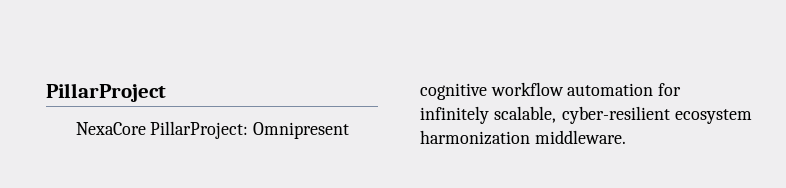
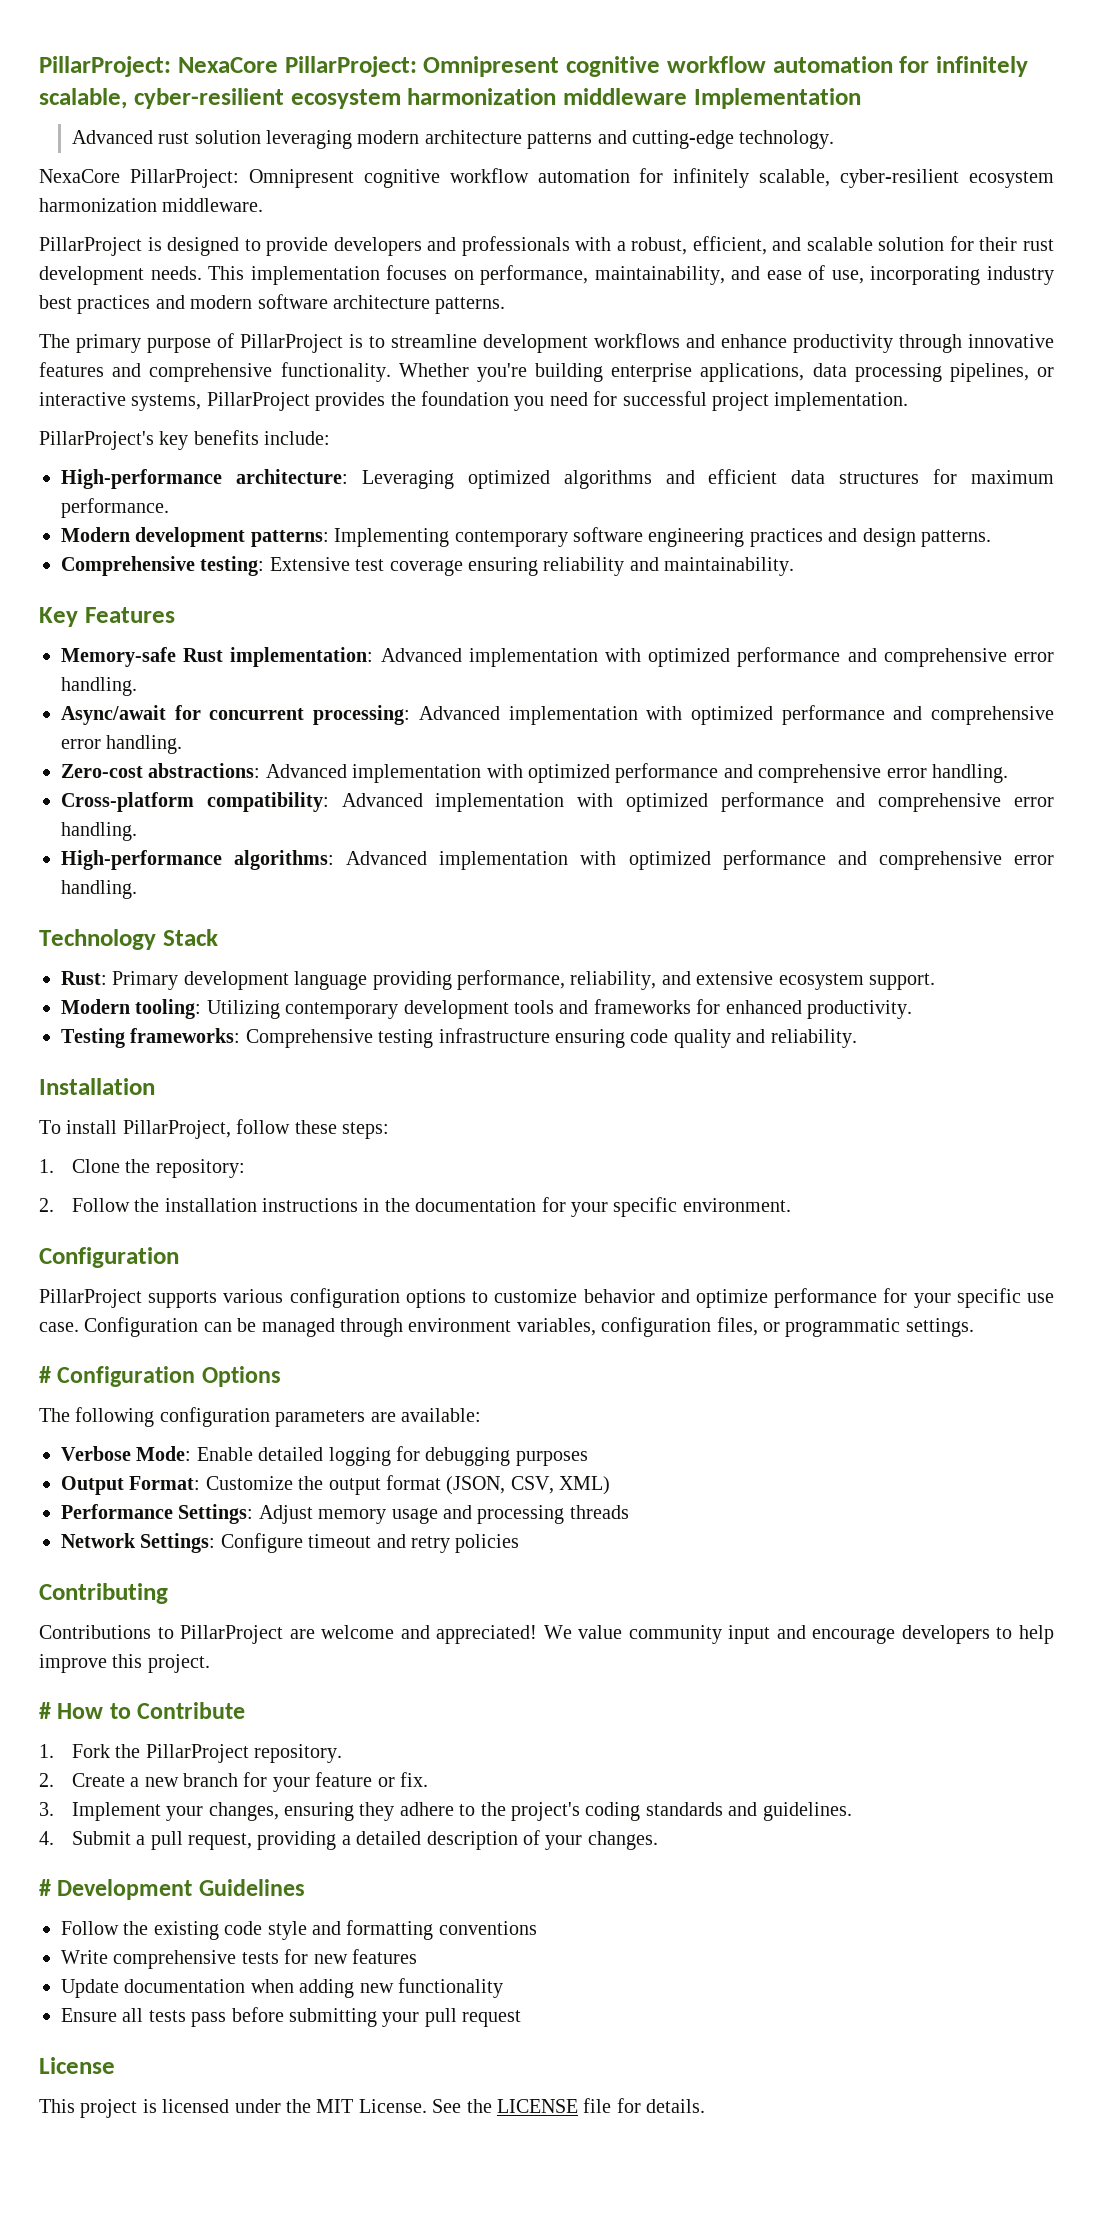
[46,83,166,102] PillarProject -> [39,56,1028,77] [39,88,861,109] [71,130,835,149] PillarProject: NexaCore PillarProject: Omnipresent cognitive workflow automation for infinitely scalable, cyber-resilient ecosystem harmonization middleware Implementation // Advanced rust solution leveraging modern architecture patterns and cutting-edge technology.
(626, 137) none -> [39,236,1054,256] [39,265,1054,285] [39,294,506,314] [39,333,1054,353] [39,362,1054,382] [39,391,909,411] [39,430,331,450] [61,469,1054,489] [61,498,169,518] [61,527,991,547] [61,556,795,576] [39,607,175,627] [61,647,1055,667] [61,677,137,696] [61,705,1055,725] [61,735,183,754] [61,763,1008,783] [61,792,1055,812] [61,822,137,841] [61,850,1054,870] [61,880,137,899] [39,929,218,950] [61,970,935,990] [61,999,912,1019] [61,1028,857,1048] [39,1078,155,1095] [39,1119,389,1139] [39,1159,245,1178] [39,1197,791,1217] [39,1247,179,1268] [39,1288,1054,1308] [39,1317,974,1337] [39,1366,281,1387] [39,1407,481,1427] [61,1446,588,1466] [61,1475,611,1495] [61,1504,629,1524] [61,1533,520,1553] [39,1583,168,1604] [39,1625,1054,1644] [39,1654,210,1673] [39,1702,246,1719] [39,1744,343,1763] [39,1772,429,1792] [39,1802,852,1821] [39,1830,658,1850] [39,1879,305,1900] [61,1920,537,1940] [61,1949,417,1969] [61,1978,503,1998] [61,2007,522,2027] [39,2057,115,2074] [39,2098,706,2118] // PillarProject is designed to provide developers and professionals with a robust, efficient, and scalable solution for their rust development needs. This implementation focuses on performance, maintainability, and ease of use, incorporating industry best practices and modern software architecture patterns. // The primary purpose of PillarProject is to streamline development workflows and enhance productivity through innovative features and comprehensive functionality. Whether you're building enterprise applications, data processing pipelines, or interactive systems, PillarProject provides the foundation you need for successful project implementation. // PillarProject's key benefits include: // High-performance architecture: Leveraging optimized algorithms and efficient data structures for maximum performance. // Modern development patterns: Implementing contemporary software engineering practices and design patterns. // Comprehensive testing: Extensive test coverage ensuring reliability and maintainability. // Key Features // Memory-safe Rust implementation: Advanced implementation with optimized performance and comprehensive error handling. // Async/await for concurrent processing: Advanced implementation with optimized performance and comprehensive error handling. // Zero-cost abstractions: Advanced implementation with optimized performance and comprehensive error handling. // Cross-platform compatibility: Advanced implementation with optimized performance and comprehensive error handling. // High-performance algorithms: Advanced implementation with optimized performance and comprehensive error handling. // Technology Stack // Rust: Primary development language providing performance, reliability, and extensive ecosystem support. // Modern tooling: Utilizing contemporary development tools and frameworks for enhanced productivity. // Testing frameworks: Comprehensive testing infrastructure ensuring code quality and reliability. // Installation // To install PillarProject, follow these steps: // 1. Clone the repository: // 2. Follow the installation instructions in the documentation for your specific environment. // Configuration // PillarProject supports various configuration options to customize behavior and optimize performance for your specific use case. Configuration can be managed through environment variables, configuration files, or programmatic settings. // # Configuration Options // The following configuration parameters are available: // Verbose Mode: Enable detailed logging for debugging purposes // Output Format: Customize the output format (JSON, CSV, XML) // Performance Settings: Adjust memory usage and processing threads // Network Settings: Configure timeout and retry policies // Contributing // Contributions to PillarProject are welcome and appreciated! We value community input and encourage developers to help improve this project. // # How to Contribute // 1. Fork the PillarProject repository. // 2. Create a new branch for your feature or fix. // 3. Implement your changes, ensuring they adhere to the project's coding standards and guidelines. // 4. Submit a pull request, providing a detailed description of your changes. // # Development Guidelines // Follow the existing code style and formatting conventions // Write comprehensive tests for new features // Update documentation when adding new functionality // Ensure all tests pass before submitting your pull request // License // This project is licensed under the MIT License. See the LICENSE file for details.

